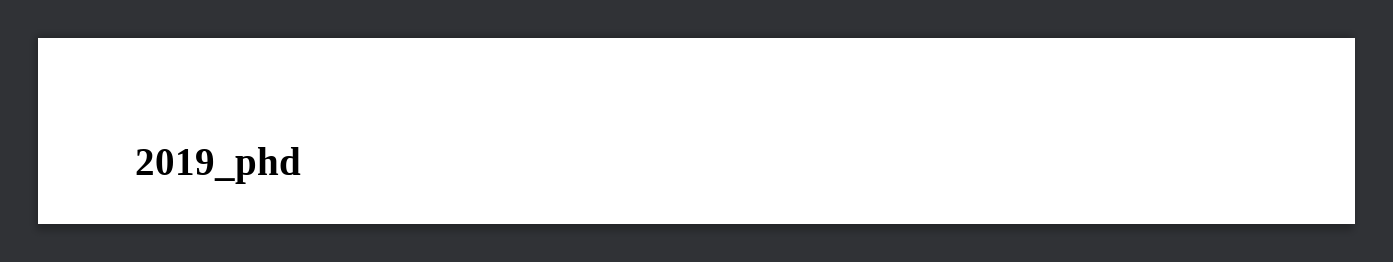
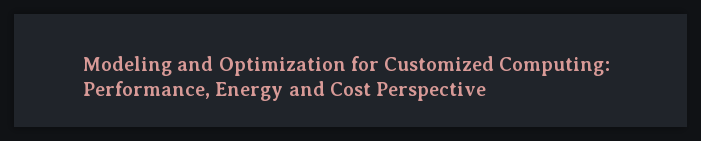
[135,147,301,184] 2019_phd -> [83,56,611,76] [83,81,487,101] Modeling and Optimization for Customized Computing: Performance, Energy and Cost Perspective

